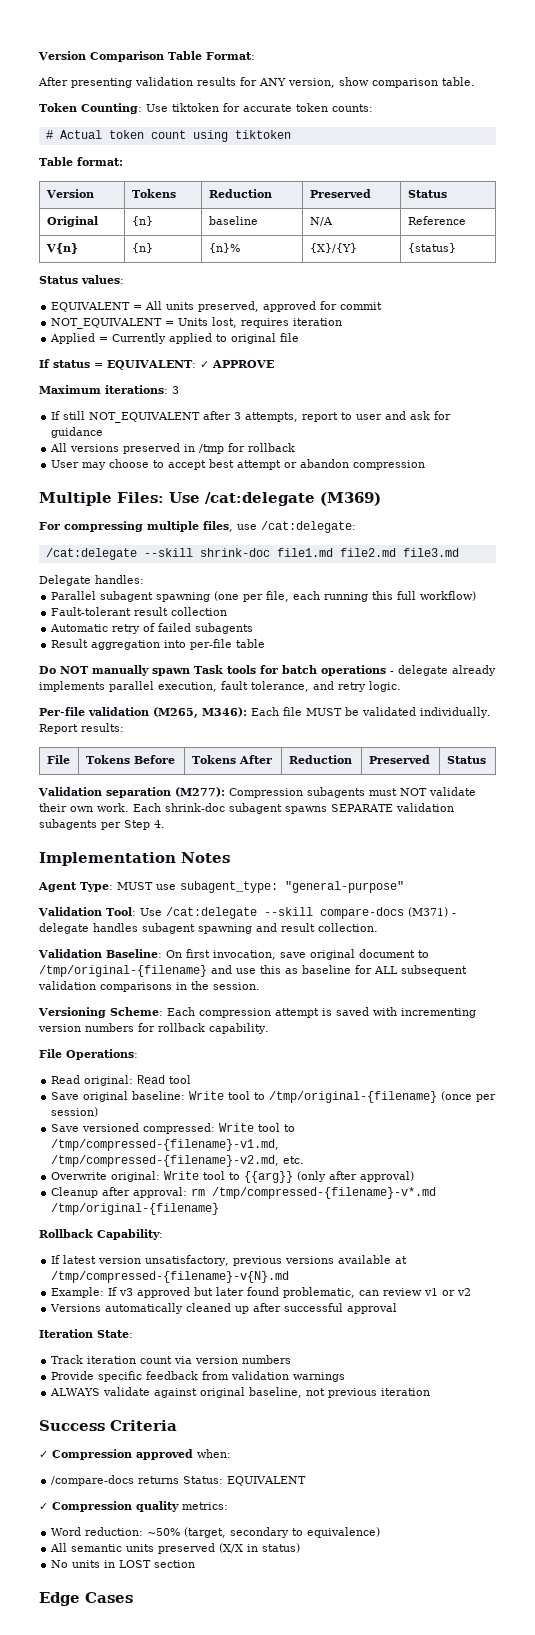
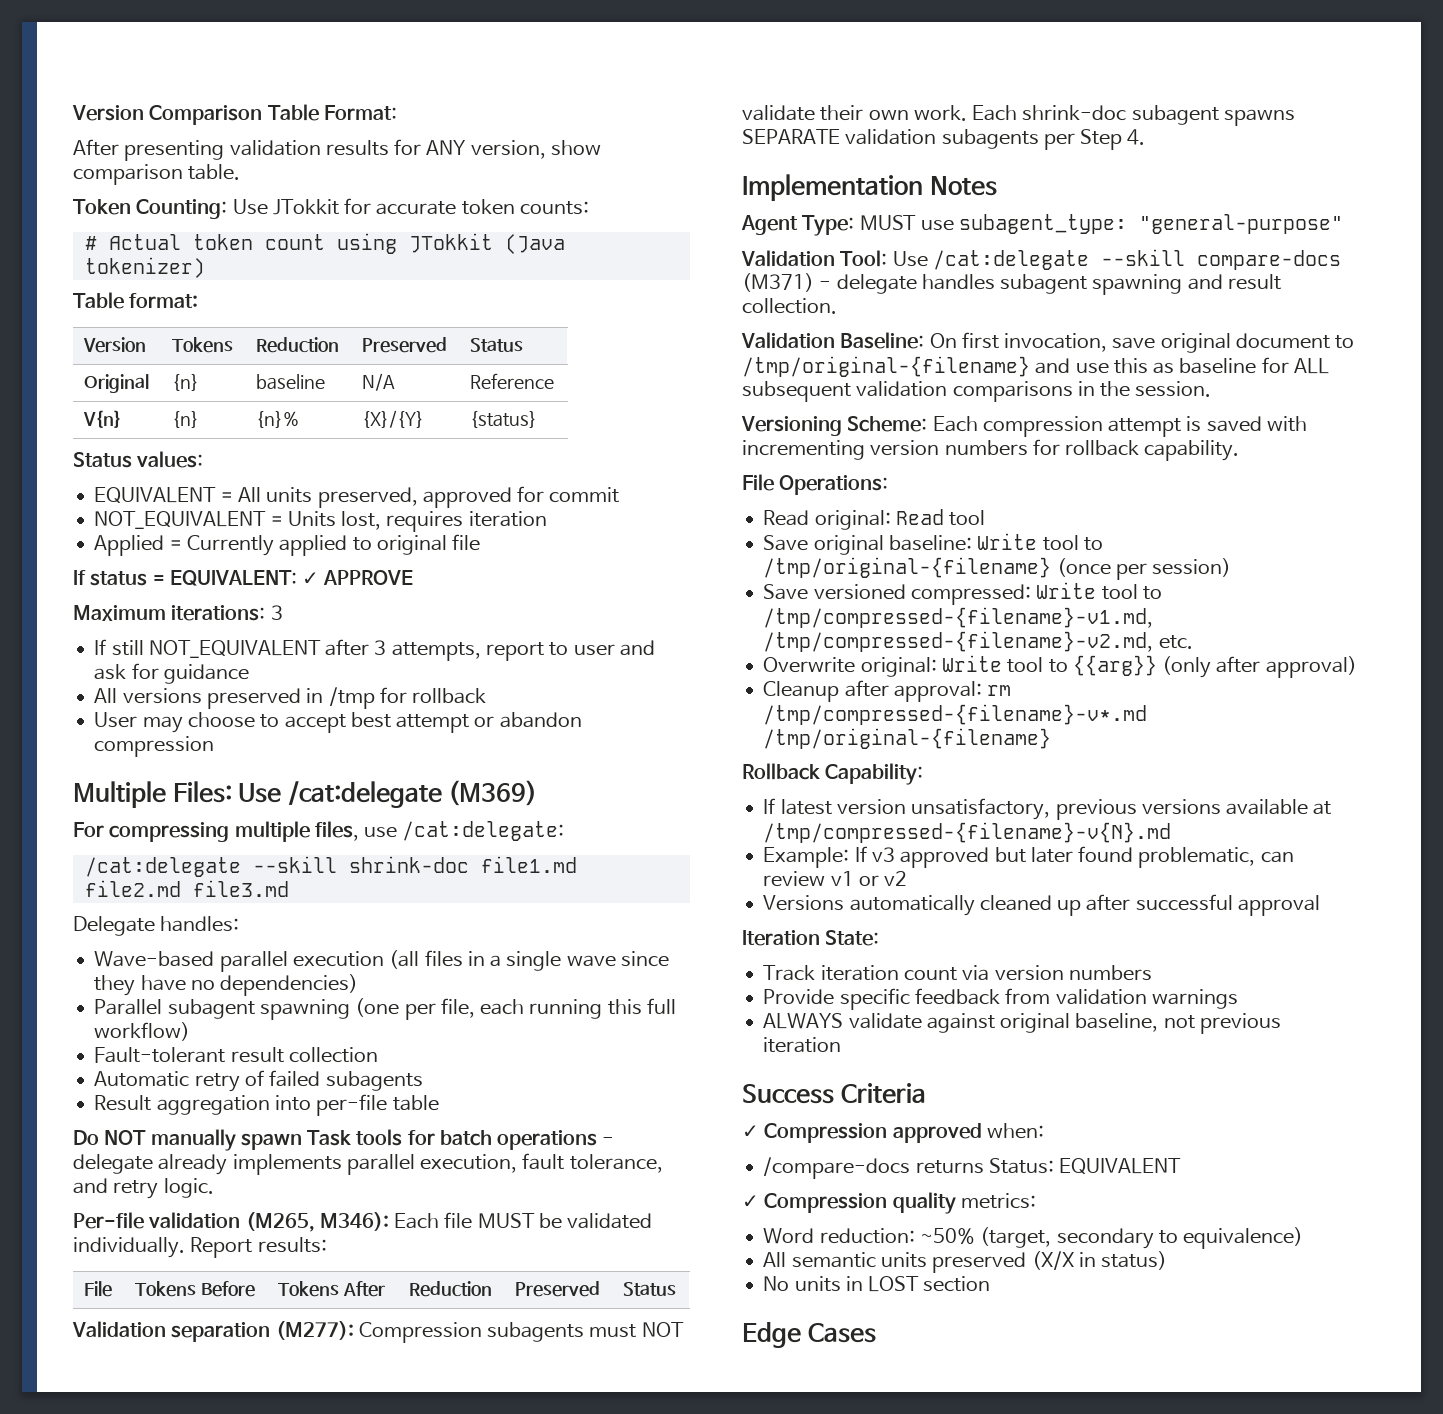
[171,103,219,112] tiktoken -> [272,199,339,215] JTokkit
[234,130,291,139] tiktoken -> [408,233,565,254] [84,257,205,278] JTokkit (Java tokenizer)
(144, 579) none -> [94,950,669,972] [94,974,359,996] // Wave-based parallel execution (all files in a single wave since they have no dependencies)

